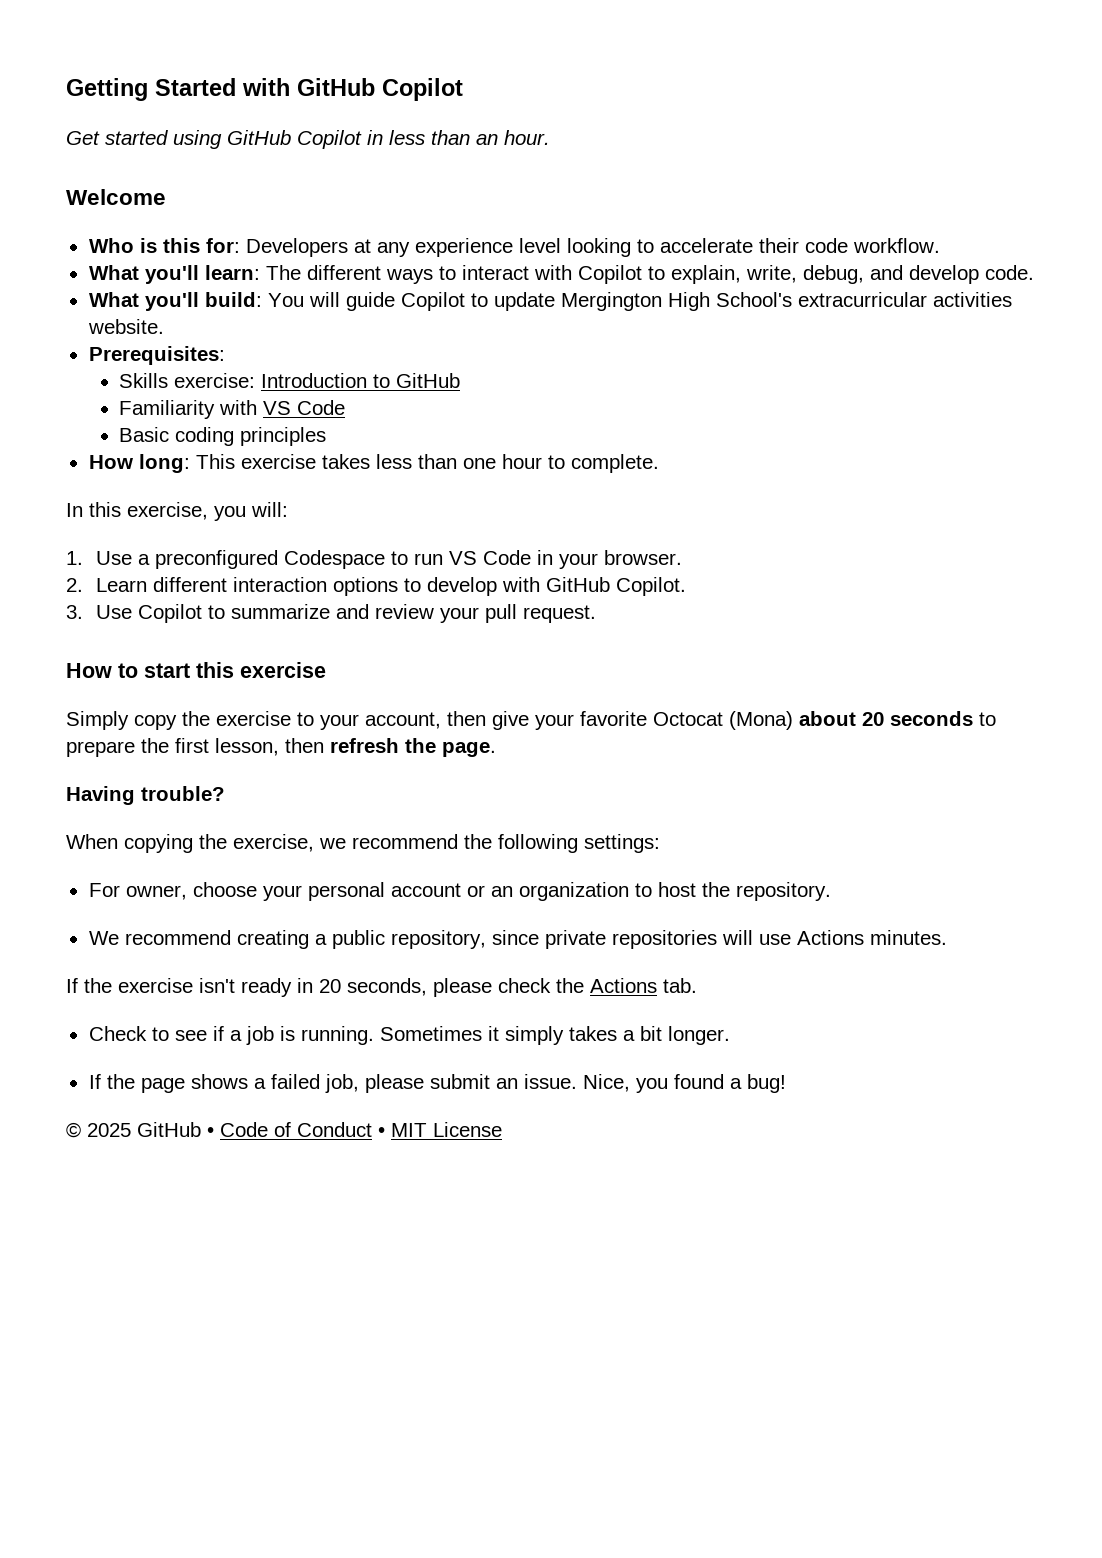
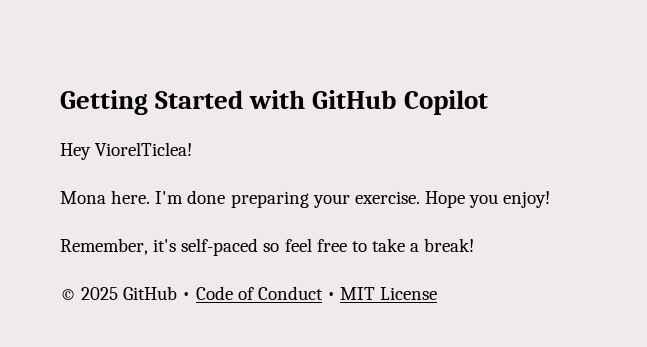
[66,130,550,149] [66,189,166,205] [88,238,940,257] [88,265,1034,284] [88,292,1012,311] [87,319,164,334] [88,346,225,365] [119,373,461,388] [119,400,346,419] [119,427,327,446] [88,454,659,473] [66,502,288,521] [66,550,683,569] [66,577,687,596] [66,604,597,623] [66,662,326,678] [66,711,996,730] [66,738,496,757] [66,786,225,805] [66,834,660,853] [88,882,831,901] [88,930,947,949] [66,978,697,997] [88,1026,730,1045] [88,1074,786,1093] Get started using GitHub Copilot in less than an hour. // Welcome // Who is this for: Developers at any experience level looking to accelerate their code workflow. // What you'll learn: The different ways to interact with Copilot to explain, write, debug, and develop code. // What you'll build: You will guide Copilot to update Mergington High School's extracurricular activities website. // Prerequisites: // Skills exercise: Introduction to GitHub // Familiarity with VS Code // Basic coding principles // How long: This exercise takes less than one hour to complete. // In this exercise, you will: // 1. Use a preconfigured Codespace to run VS Code in your browser. // 2. Learn different interaction options to develop with GitHub Copilot. // 3. Use Copilot to summarize and review your pull request. // How to start this exercise // Simply copy the exercise to your account, then give your favorite Octocat (Mona) about 20 seconds to prepare the first lesson, then refresh the page. // Having trouble? // When copying the exercise, we recommend the following settings: // For owner, choose your personal account or an organization to host the repository. // We recommend creating a public repository, since private repositories will use Actions minutes. // If the exercise isn't ready in 20 seconds, please check the Actions tab. // Check to see if a job is running. Sometimes it simply takes a bit longer. // If the page shows a failed job, please submit an issue. Nice, you found a bug! -> [60,142,193,160] [60,190,551,208] [60,238,475,256] Hey ViorelTiclea! // Mona here. I'm done preparing your exercise. Hope you enjoy! // Remember, it's self-paced so feel free to take a break!

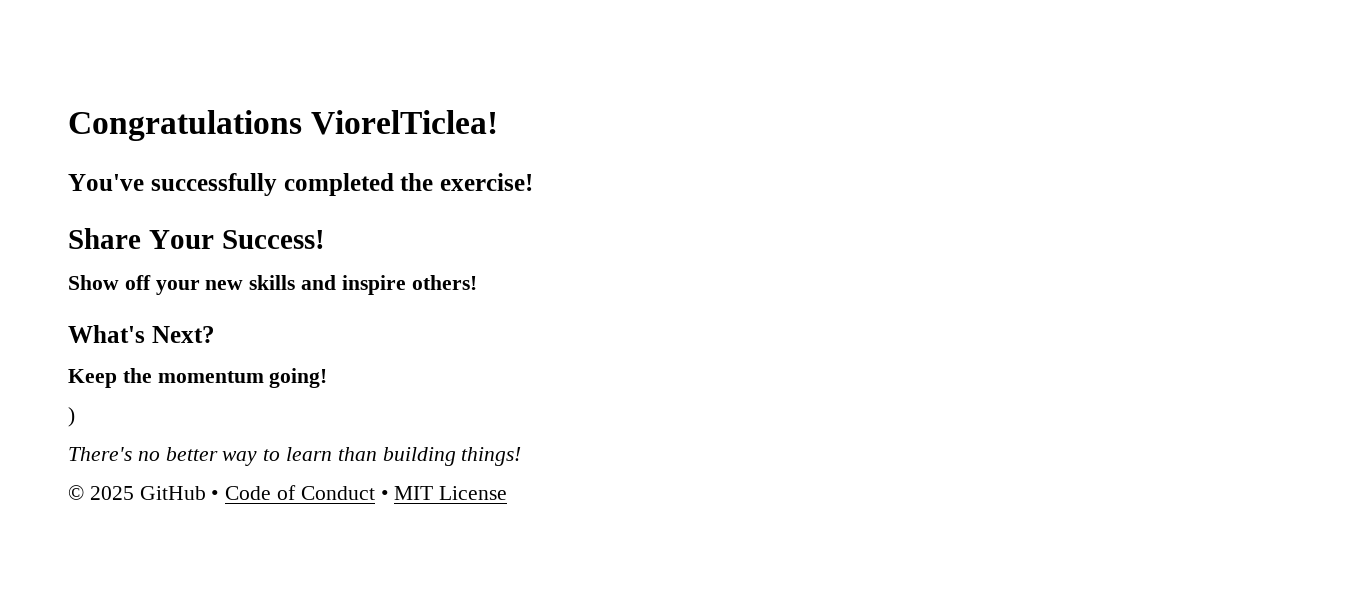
[60,90,488,115] [60,142,193,160] [60,190,551,208] [60,238,475,256] Getting Started with GitHub Copilot // Hey ViorelTiclea! // Mona here. I'm done preparing your exercise. Hope you enjoy! // Remember, it's self-paced so feel free to take a break! -> [68,110,499,141] [68,173,533,196] [68,228,325,249] [68,275,477,295] [68,325,215,343] [68,368,328,388] [68,407,75,427] [68,447,522,466] Congratulations ViorelTiclea! // You've successfully completed the exercise! // Share Your Success! // Show off your new skills and inspire others! // What's Next? // Keep the momentum going! // ) // There's no better way to learn than building things!

